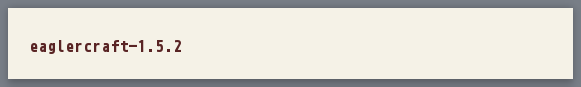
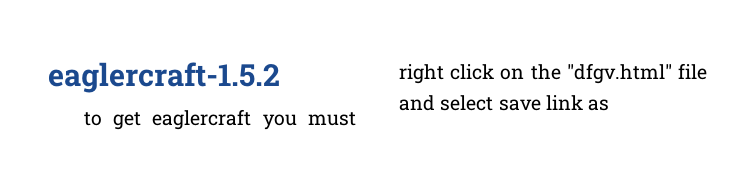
(182, 47) none -> [83,109,356,130] [399,63,707,84] [399,95,610,111] // to get eaglercraft you must right click on the "dfgv.html" file and select save link as

